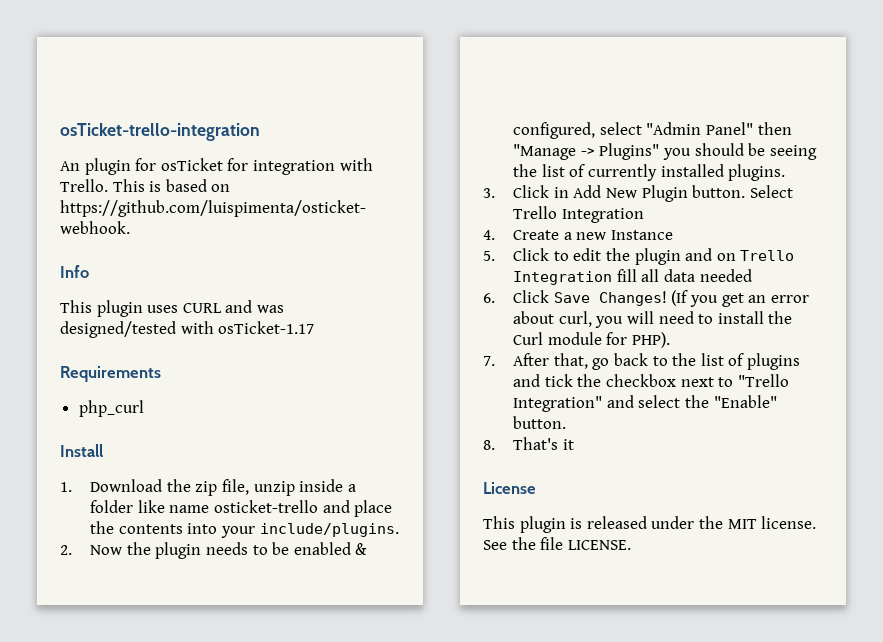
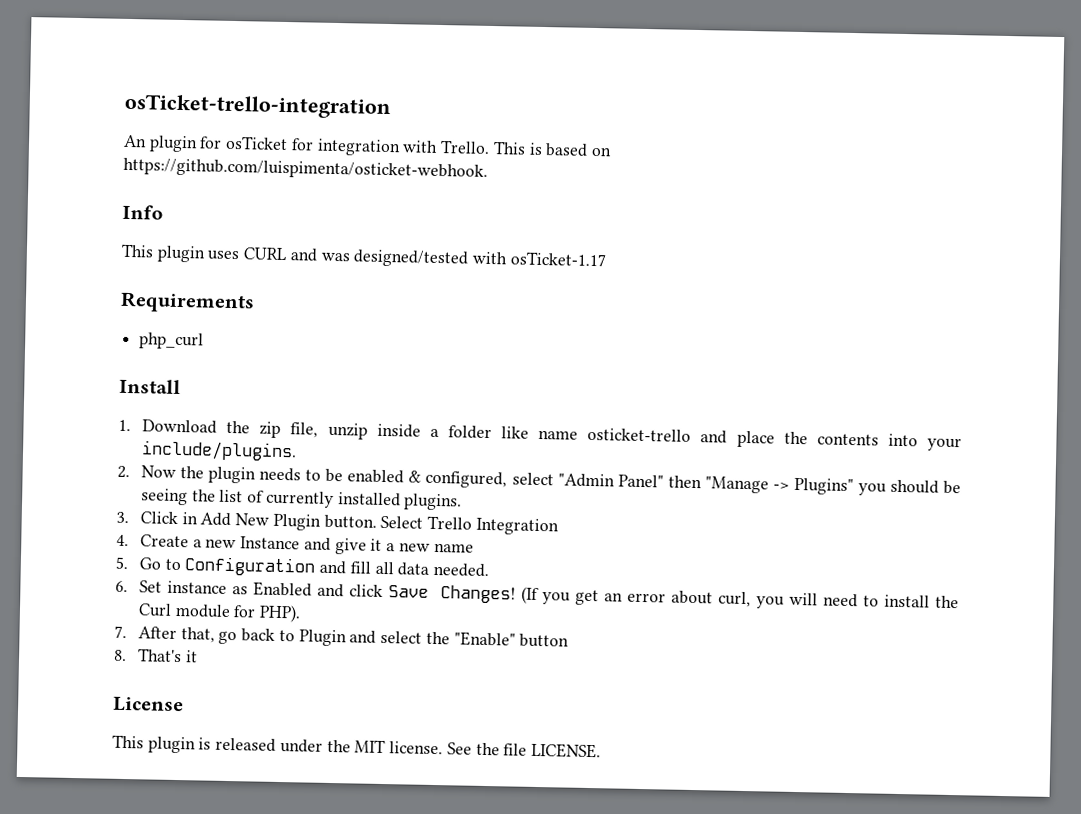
[483,248,795,265] [513,271,613,285] // 5. Click to edit the plugin and on Trello Integration -> [303,537,474,555] [115,556,347,577] and give it a new name // 5. Go to Configuration and
[699,269,752,282] needed -> [433,562,490,578] needed.
[513,290,550,303] Click -> [138,580,383,598] Set instance as Enabled and click
[672,353,801,370] [513,374,789,387] [513,396,603,412] the list of plugins and tick the checkbox next to "Trello Integration" -> [298,629,347,647] Plugin
[513,416,567,429] button. -> [519,633,570,648] button

